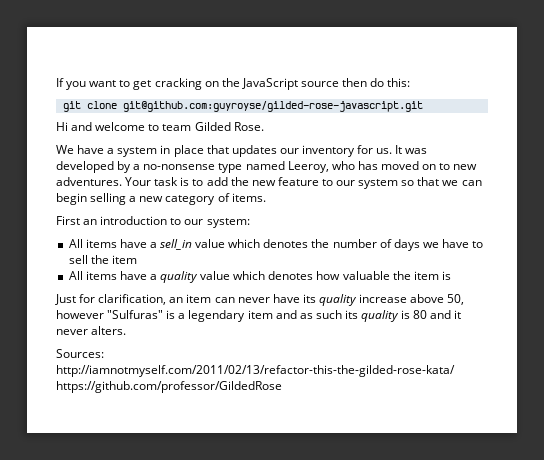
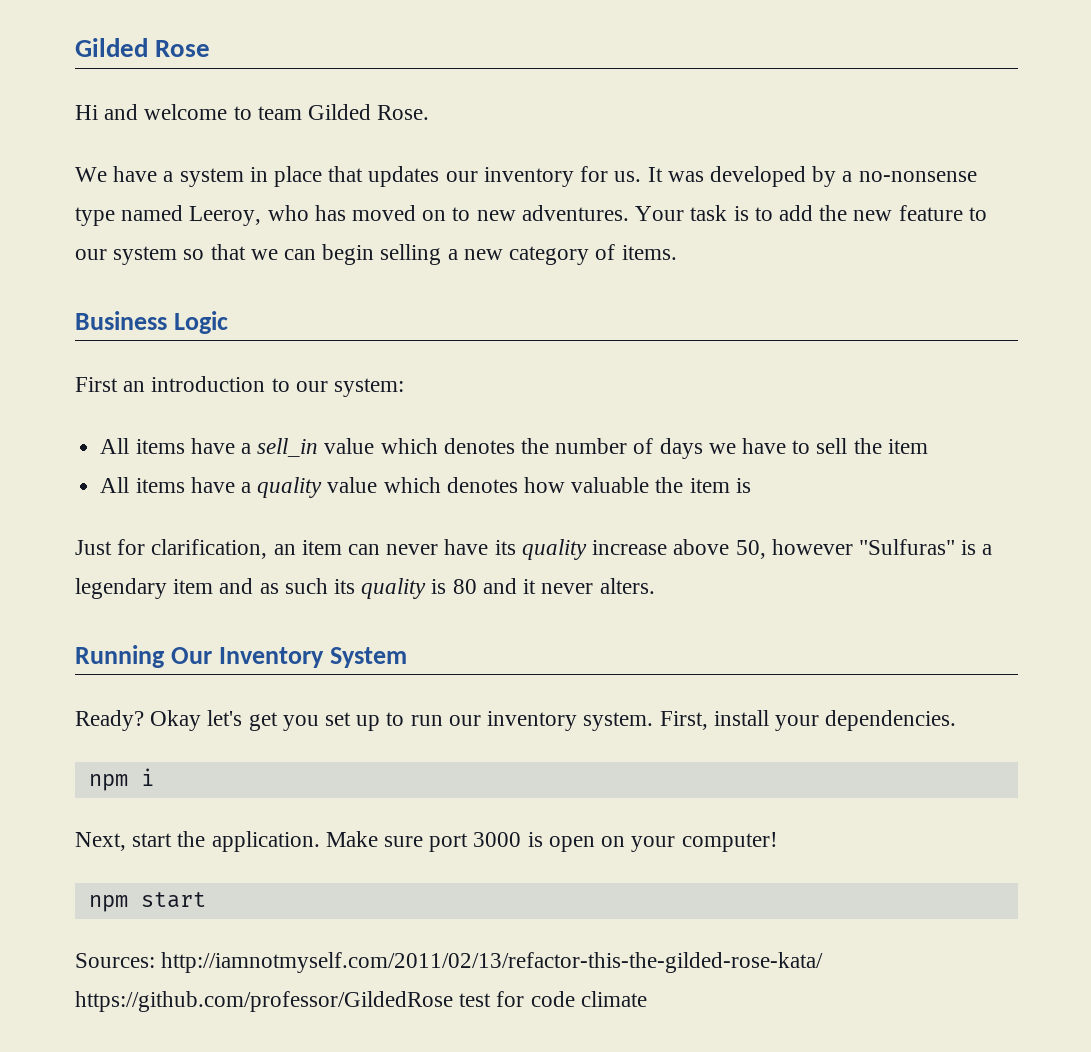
[56,78,411,90] [62,101,423,112] If you want to get cracking on the JavaScript source then do this: // git clone git@github.com:guyroyse/gilded-rose-javascript.git -> [75,38,211,57] Gilded Rose
(266, 197) none -> [75,311,228,334] // Business Logic
(127, 330) none -> [75,645,407,668] [75,710,957,731] [88,768,154,791] [75,831,778,852] [88,892,206,912] // Running Our Inventory System // Ready? Okay let's get you set up to run our inventory system. First, install your dependencies. // npm i // Next, start the application. Make sure port 3000 is open on your computer! // npm start
(282, 387) none -> [459,991,647,1007] test for code climate

